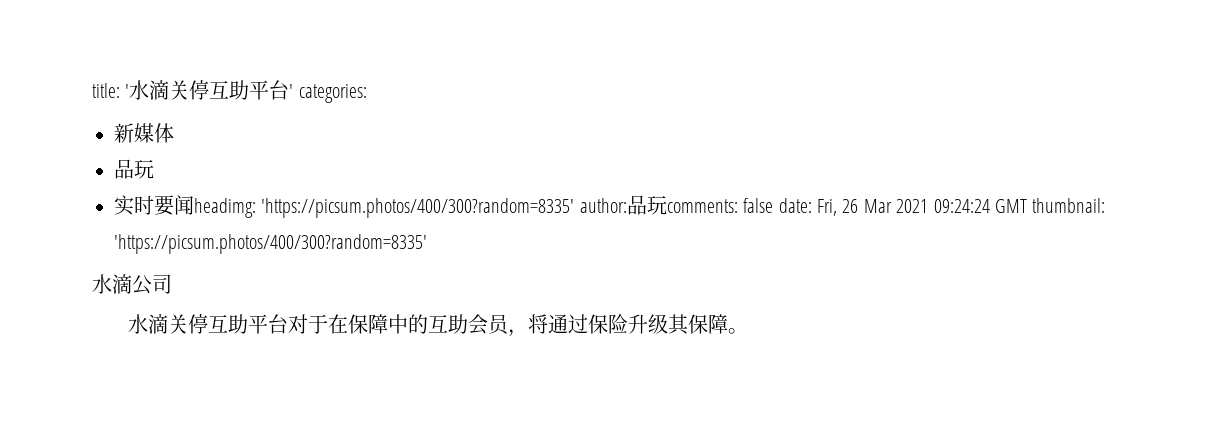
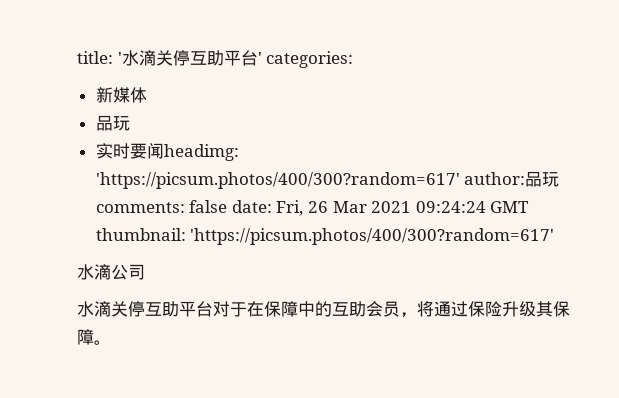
[261,198,575,218] 'https://picsum.photos/400/300?random=8335' -> [95,172,460,189] 'https://picsum.photos/400/300?random=617'
[114,234,427,254] 'https://picsum.photos/400/300?random=8335' -> [190,228,555,245] 'https://picsum.photos/400/300?random=617'

